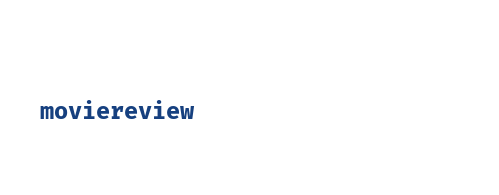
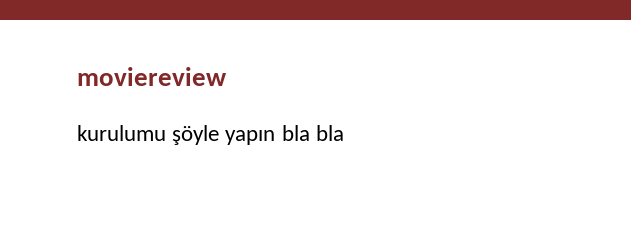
(195, 109) none -> [77,125,344,145] // kurulumu şöyle yapın bla bla

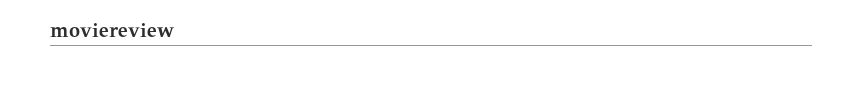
[77,125,344,145] // kurulumu şöyle yapın bla bla -> (174, 30) none

